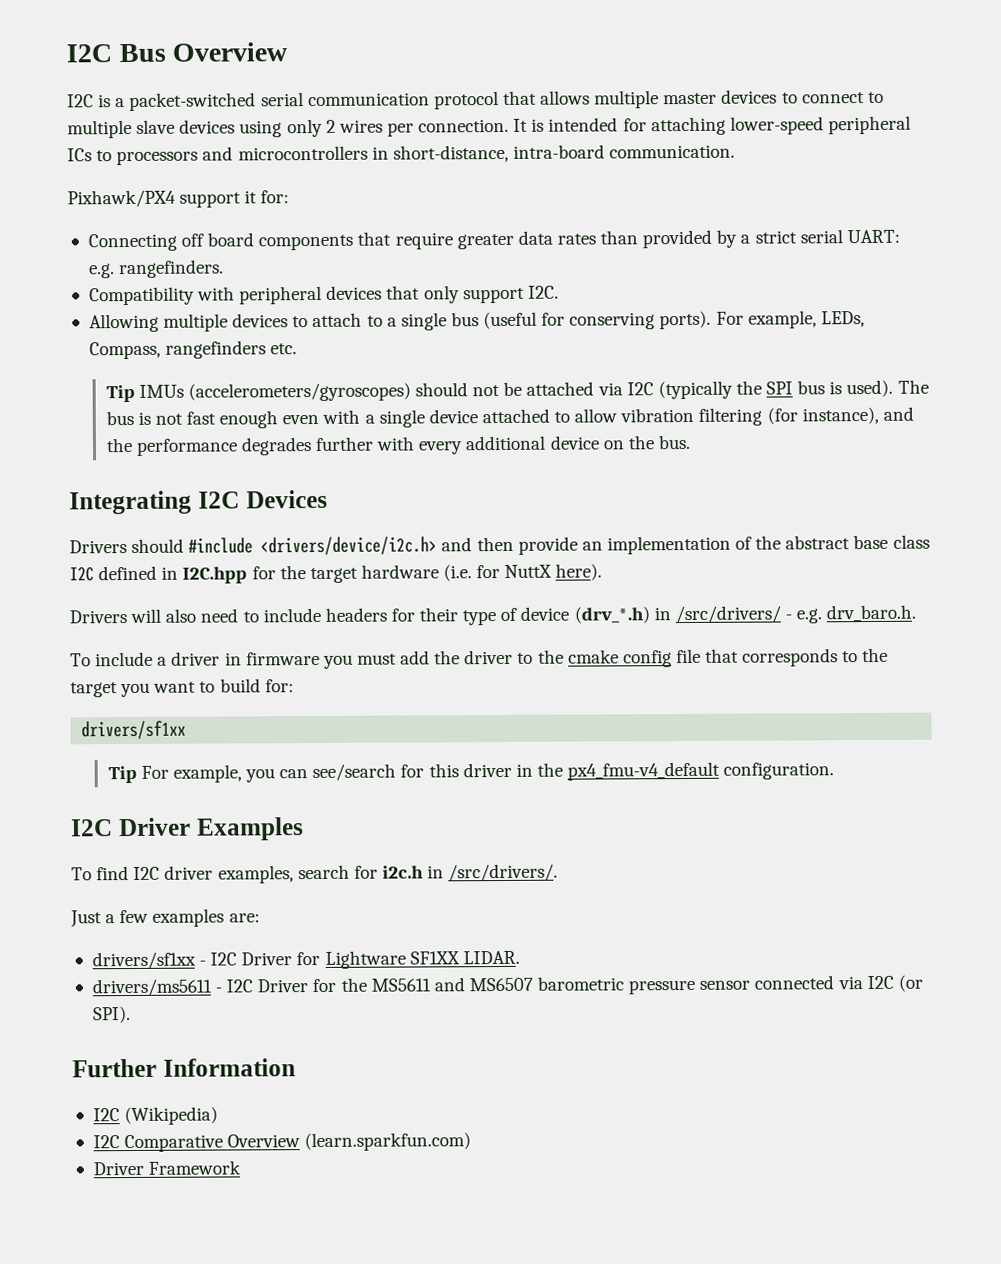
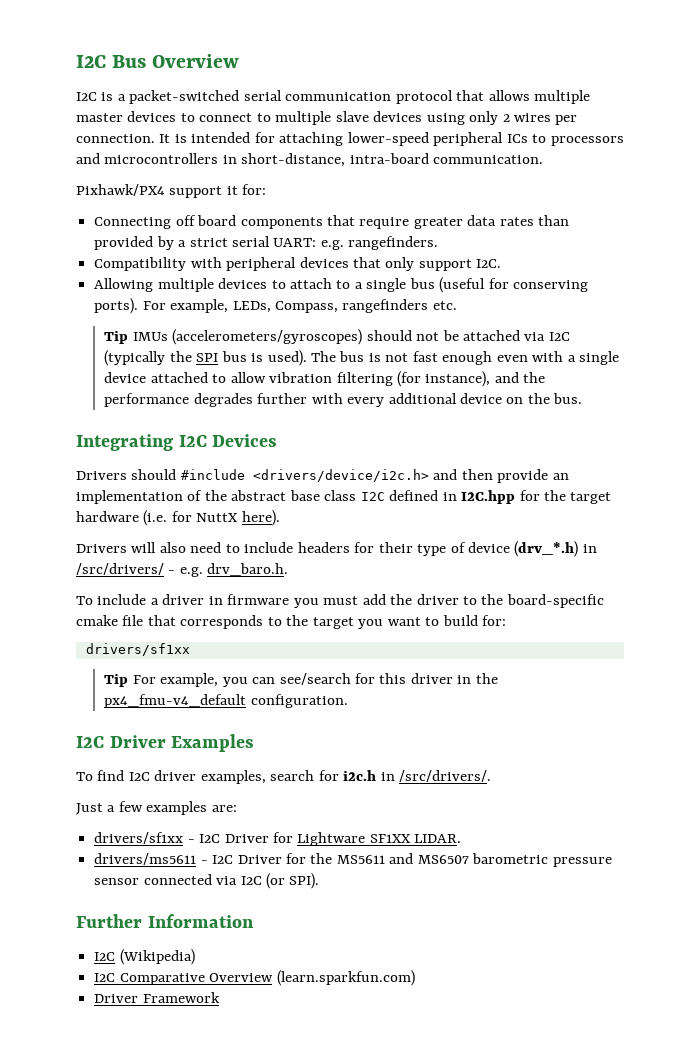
[567,649,672,668] cmake config -> [506,594,604,608] [76,615,118,626] board-specific cmake

